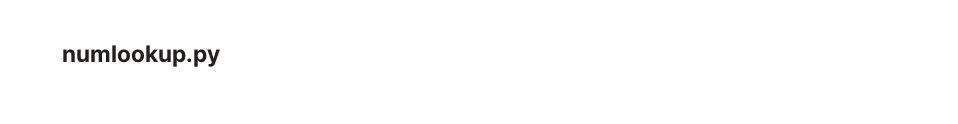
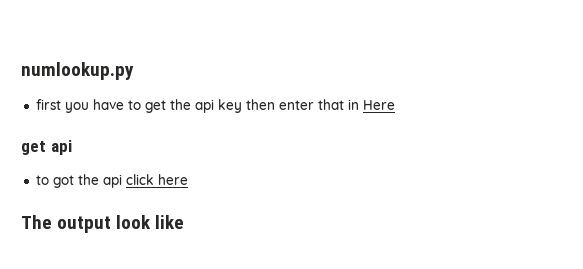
(220, 56) none -> [35,99,395,113] [21,140,72,155] [35,174,188,188] [21,215,185,233] // first you have to get the api key then enter that in Here // get api // to got the api click here // The output look like

